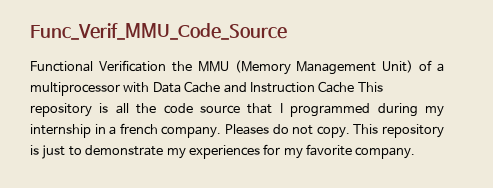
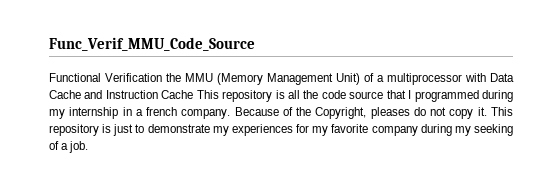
[224,124,350,138] Pleases do not copy. -> [234,107,487,119] Because of the Copyright, pleases do not copy it.
[355,147,416,159] company. -> [371,124,513,136] [49,141,89,153] company during my seeking of a job.

